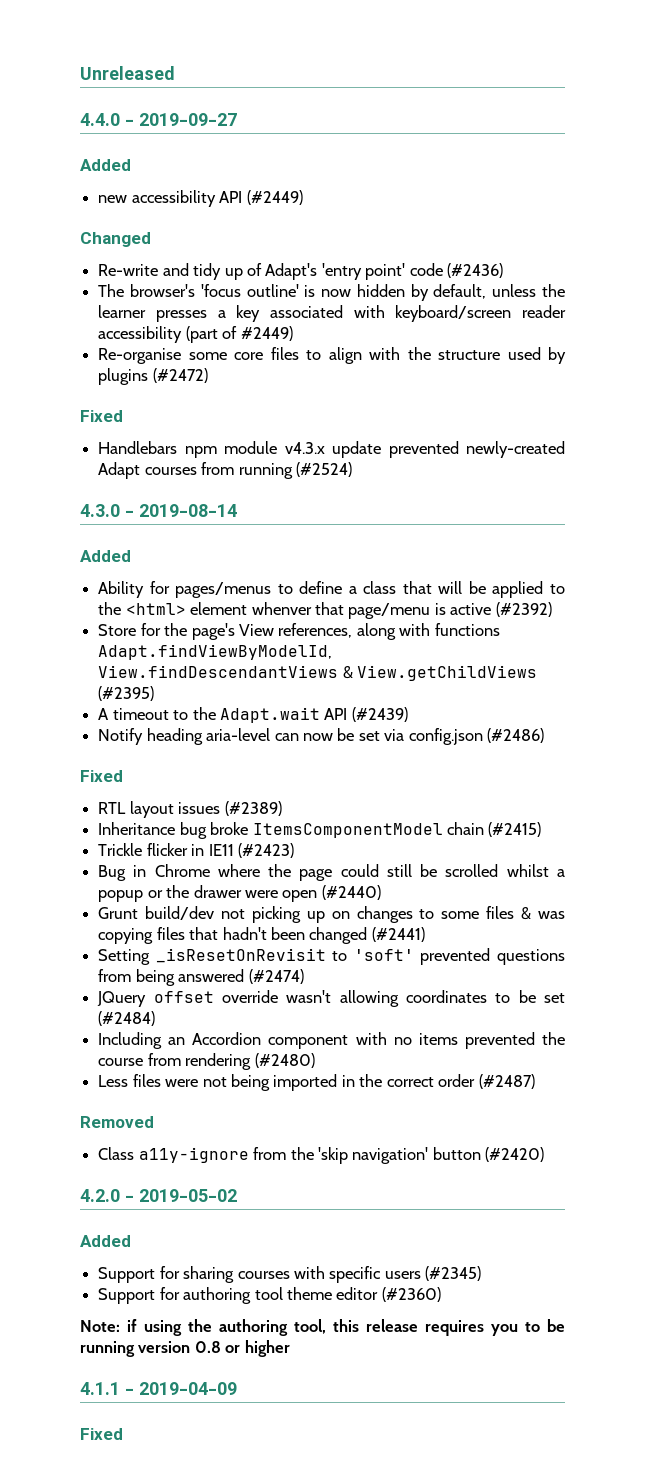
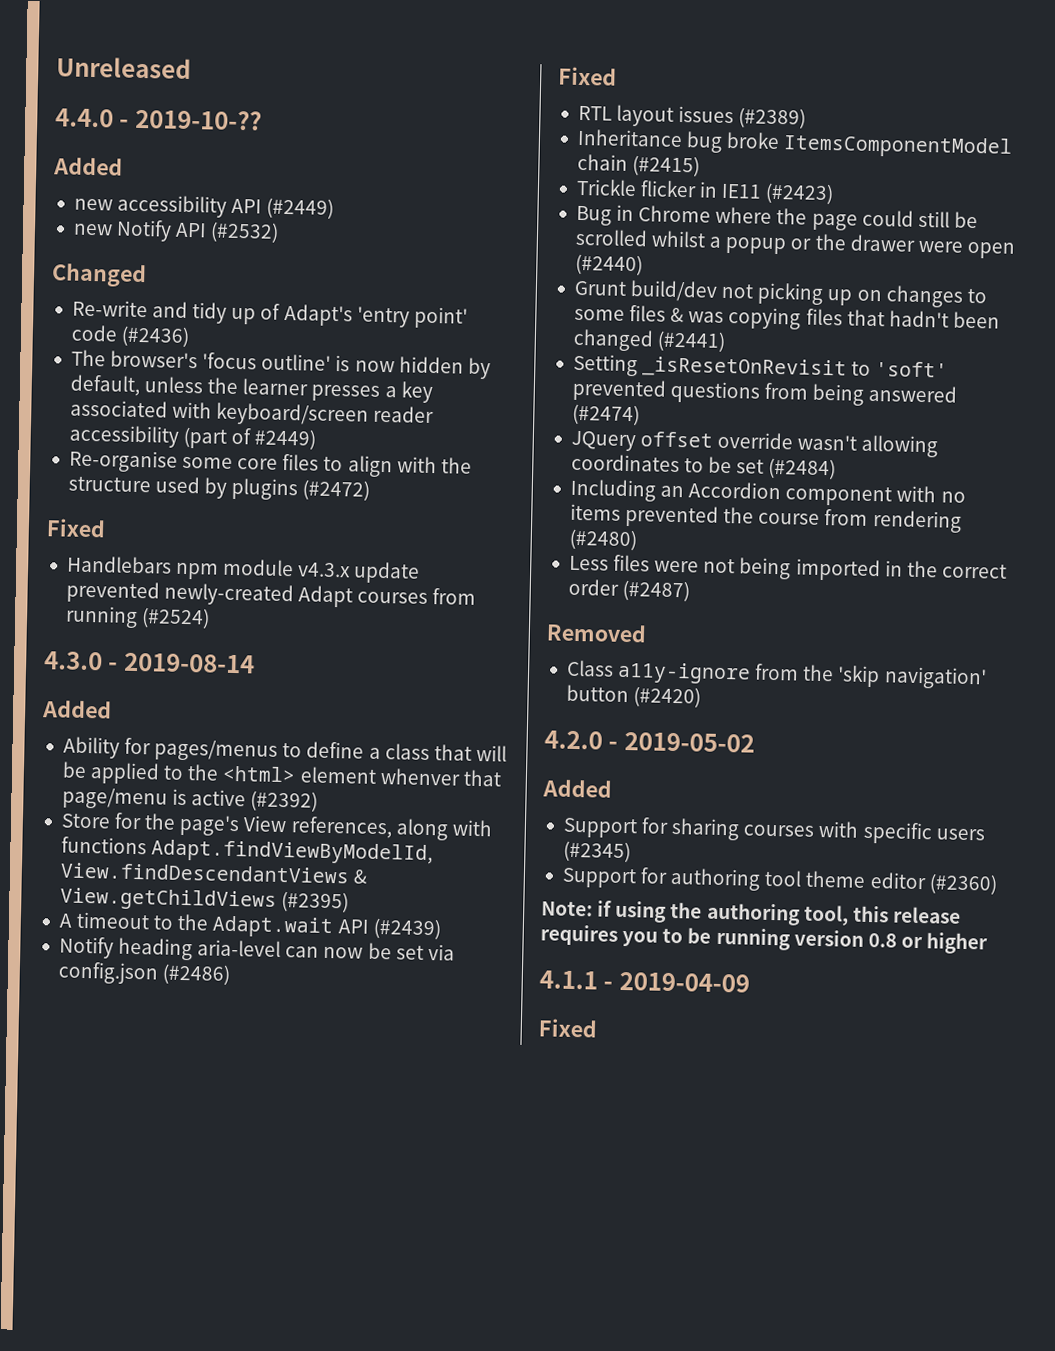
[139,113,237,126] 2019-09-27 -> [134,108,262,131] 2019-10-??
(303, 197) none -> [72,219,280,243] // new Notify API (#2532)

